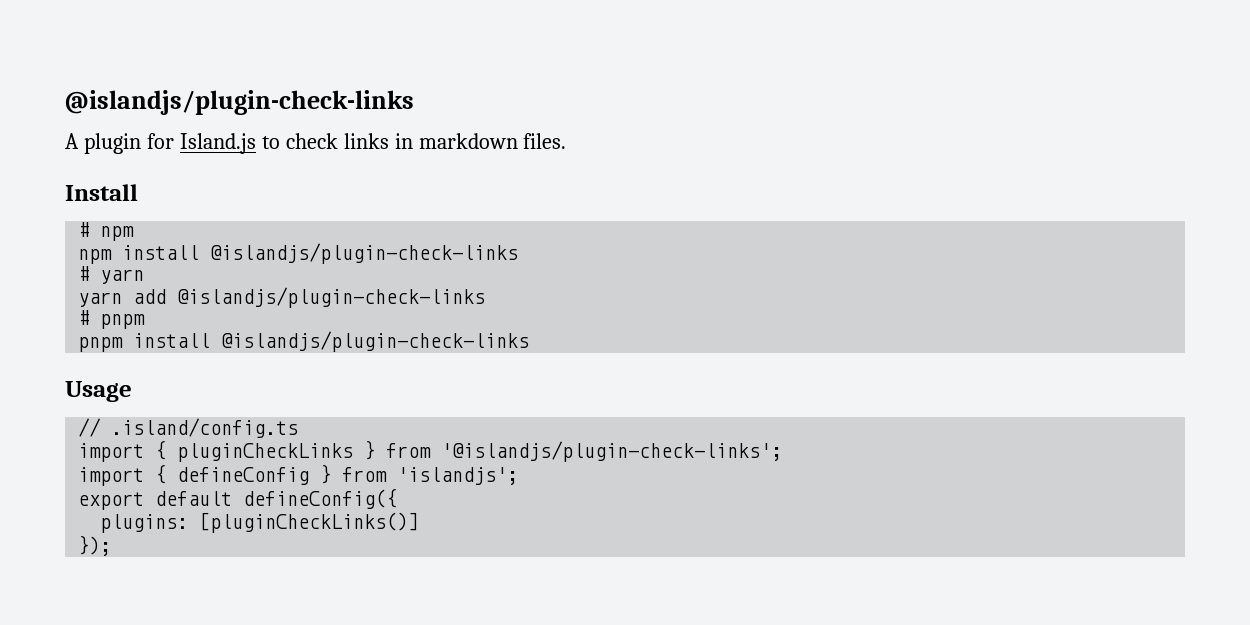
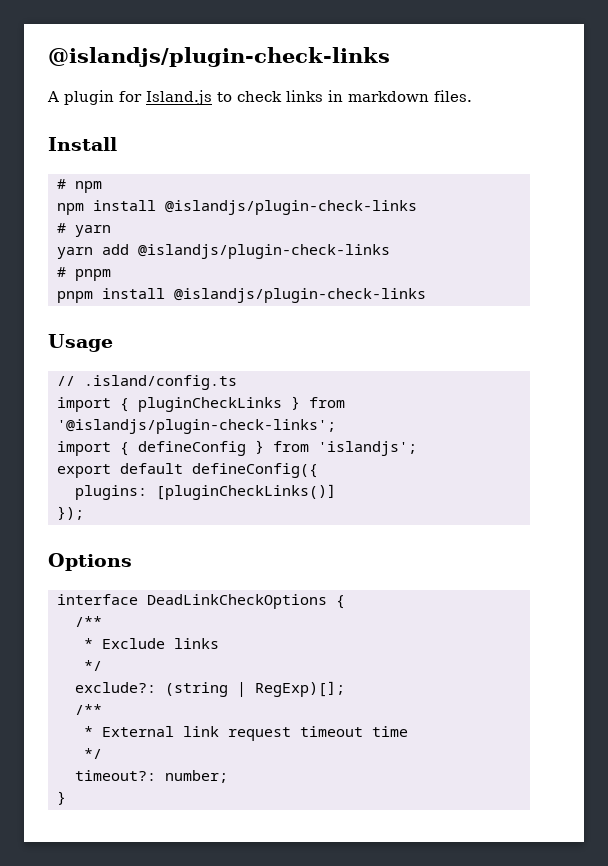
(112, 545) none -> [48,553,132,571] [57,594,345,609] [75,616,102,627] [84,638,219,649] [84,660,102,671] [75,681,345,697] [75,704,102,715] [84,726,408,741] [84,748,102,759] [75,770,228,783] [57,791,66,805] // Options // interface DeadLinkCheckOptions { // /** // * Exclude links // */ // exclude?: (string | RegExp)[]; // /** // * External link request timeout time // */ // timeout?: number; // }

